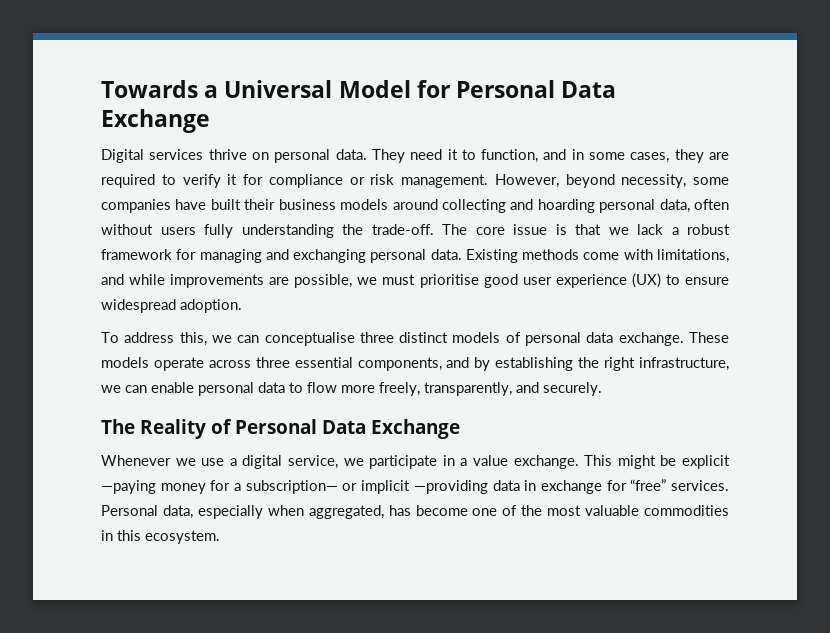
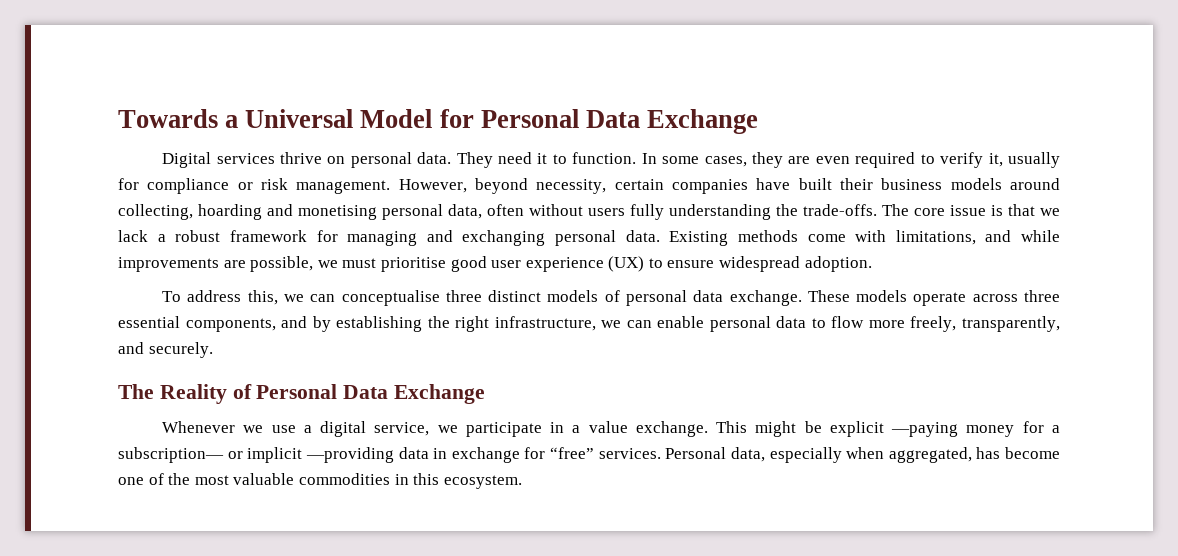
[481,149,584,163] function, and in -> [572,152,657,164] function. In
(729, 156) none -> [815,156,850,164] even
[227,174,238,185] it -> [988,152,1060,168] it, usually
[693,177,729,185] some -> [614,179,664,190] certain
[441,199,595,213] collecting and hoarding -> [118,204,377,220] collecting, hoarding and monetising
[371,224,434,235] trade-off. -> [803,204,877,216] trade-offs.

